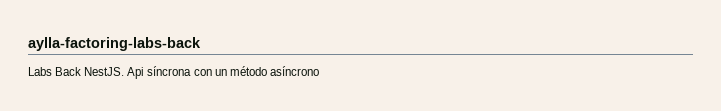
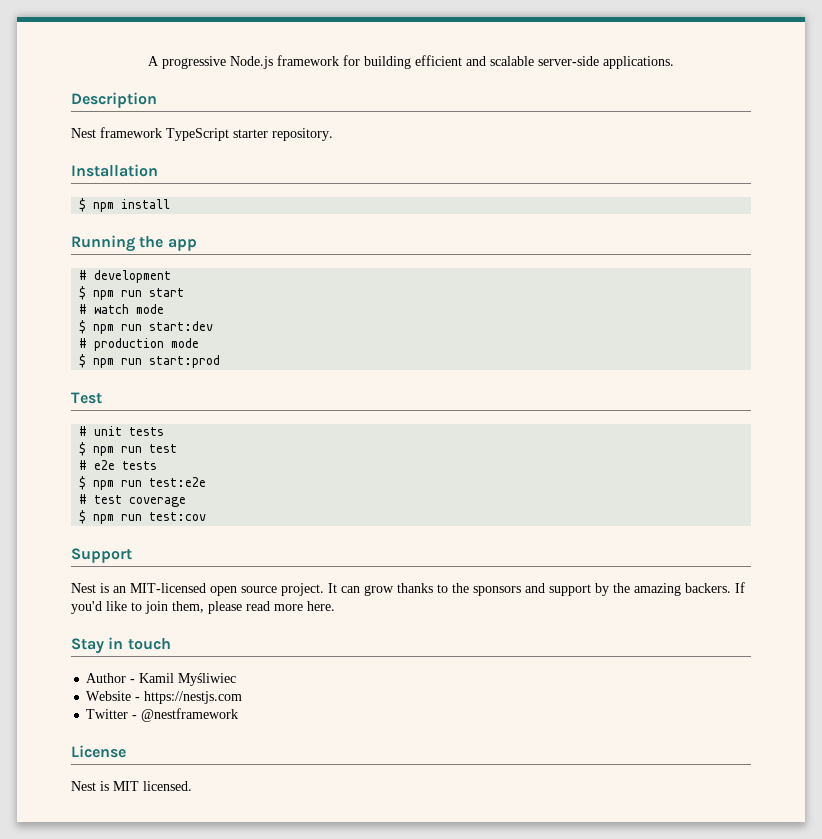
[28,37,201,51] [28,66,319,79] aylla-factoring-labs-back // Labs Back NestJS. Api síncrona con un método asíncrono -> [148,55,674,69] [71,92,157,108] [71,127,333,141] [71,164,158,177] [79,198,171,212] [71,235,197,252] [79,270,172,283] [79,286,185,300] [79,304,165,314] [79,320,214,334] [79,338,200,351] [79,354,221,368] [71,392,102,404] [79,426,165,436] [79,442,178,456] [79,460,158,470] [79,476,207,490] [79,494,187,507] [79,510,207,524] [71,548,132,563] [71,582,745,596] [71,601,335,614] [71,637,171,654] [86,673,237,686] [86,691,243,704] [86,708,239,722] [71,745,126,758] [71,781,192,791] A progressive Node.js framework for building efficient and scalable server-side applications. // Description // Nest framework TypeScript starter repository. // Installation // $ npm install // Running the app // # development // $ npm run start // # watch mode // $ npm run start:dev // # production mode // $ npm run start:prod // Test // # unit tests // $ npm run test // # e2e tests // $ npm run test:e2e // # test coverage // $ npm run test:cov // Support // Nest is an MIT-licensed open source project. It can grow thanks to the sponsors and support by the amazing backers. If you'd like to join them, please read more here. // Stay in touch // Author - Kamil Myśliwiec // Website - https://nestjs.com // Twitter - @nestframework // License // Nest is MIT licensed.

